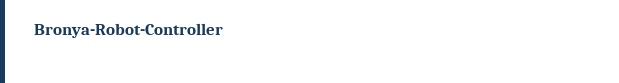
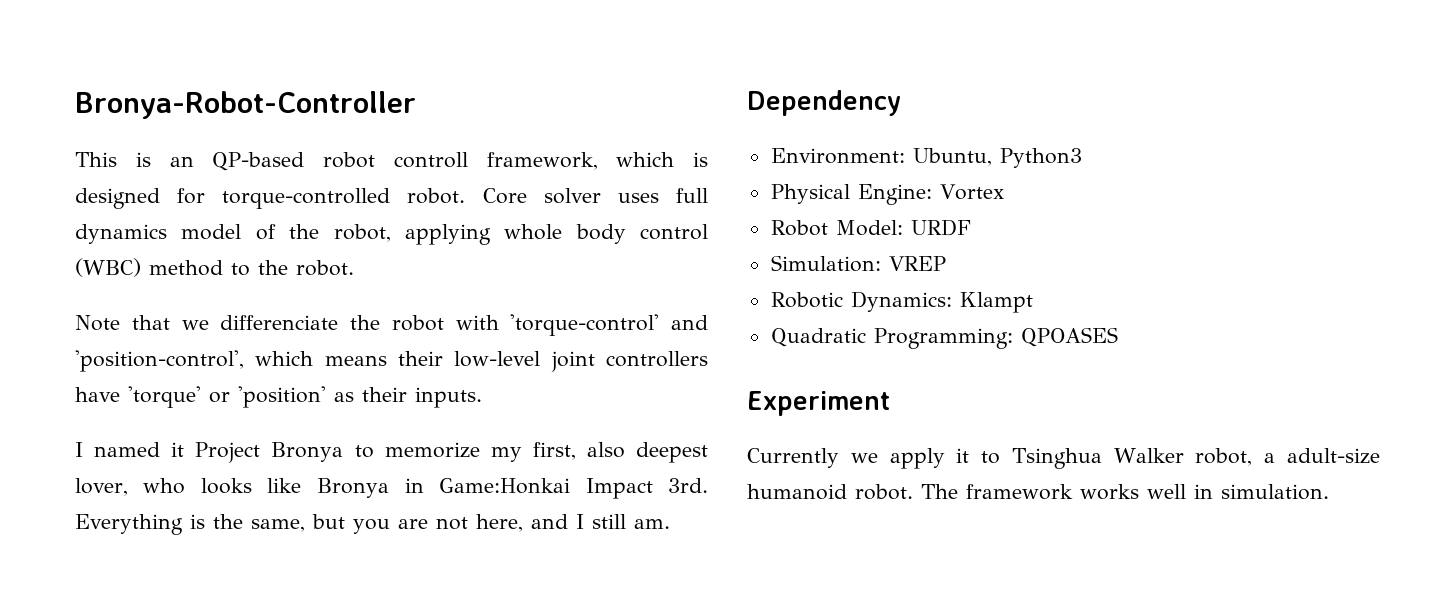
(223, 30) none -> [75,152,708,171] [75,188,708,209] [75,224,708,245] [75,258,354,277] [75,314,708,336] [75,350,708,372] [75,386,482,408] [75,442,709,463] [75,478,708,499] [75,514,670,535] [747,90,901,116] [770,148,1082,168] [770,184,1004,205] [770,219,971,236] [770,255,946,272] [770,291,1033,313] [770,327,1118,349] [747,391,890,416] [747,448,1380,469] [747,484,1329,500] // This is an QP-based robot controll framework, which is designed for torque-controlled robot. Core solver uses full dynamics model of the robot, applying whole body control (WBC) method to the robot. // Note that we differenciate the robot with 'torque-control' and 'position-control', which means their low-level joint controllers have 'torque' or 'position' as their inputs. // I named it Project Bronya to memorize my first, also deepest lover, who looks like Bronya in Game:Honkai Impact 3rd. Everything is the same, but you are not here, and I still am. // Dependency // Environment: Ubuntu, Python3 // Physical Engine: Vortex // Robot Model: URDF // Simulation: VREP // Robotic Dynamics: Klampt // Quadratic Programming: QPOASES // Experiment // Currently we apply it to Tsinghua Walker robot, a adult-size humanoid robot. The framework works well in simulation.

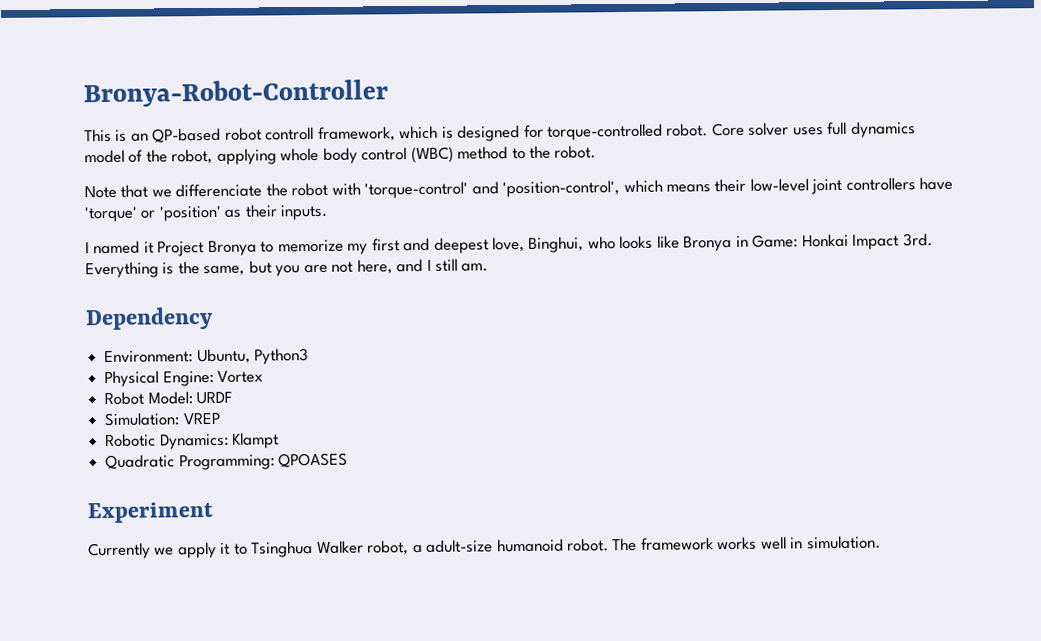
[532,442,709,463] [75,478,128,496] first, also deepest lover, -> [371,236,585,254] first and deepest love, Binghui,
[438,478,570,494] Game:Honkai -> [752,233,849,248] Game: Honkai

